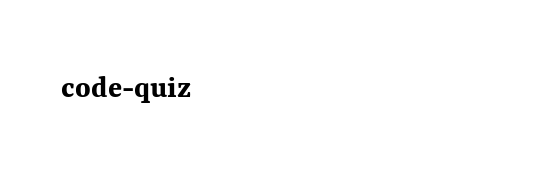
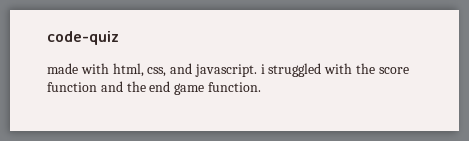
(191, 89) none -> [47,63,409,77] [47,81,261,95] // made with html, css, and javascript. i struggled with the score function and the end game function.

